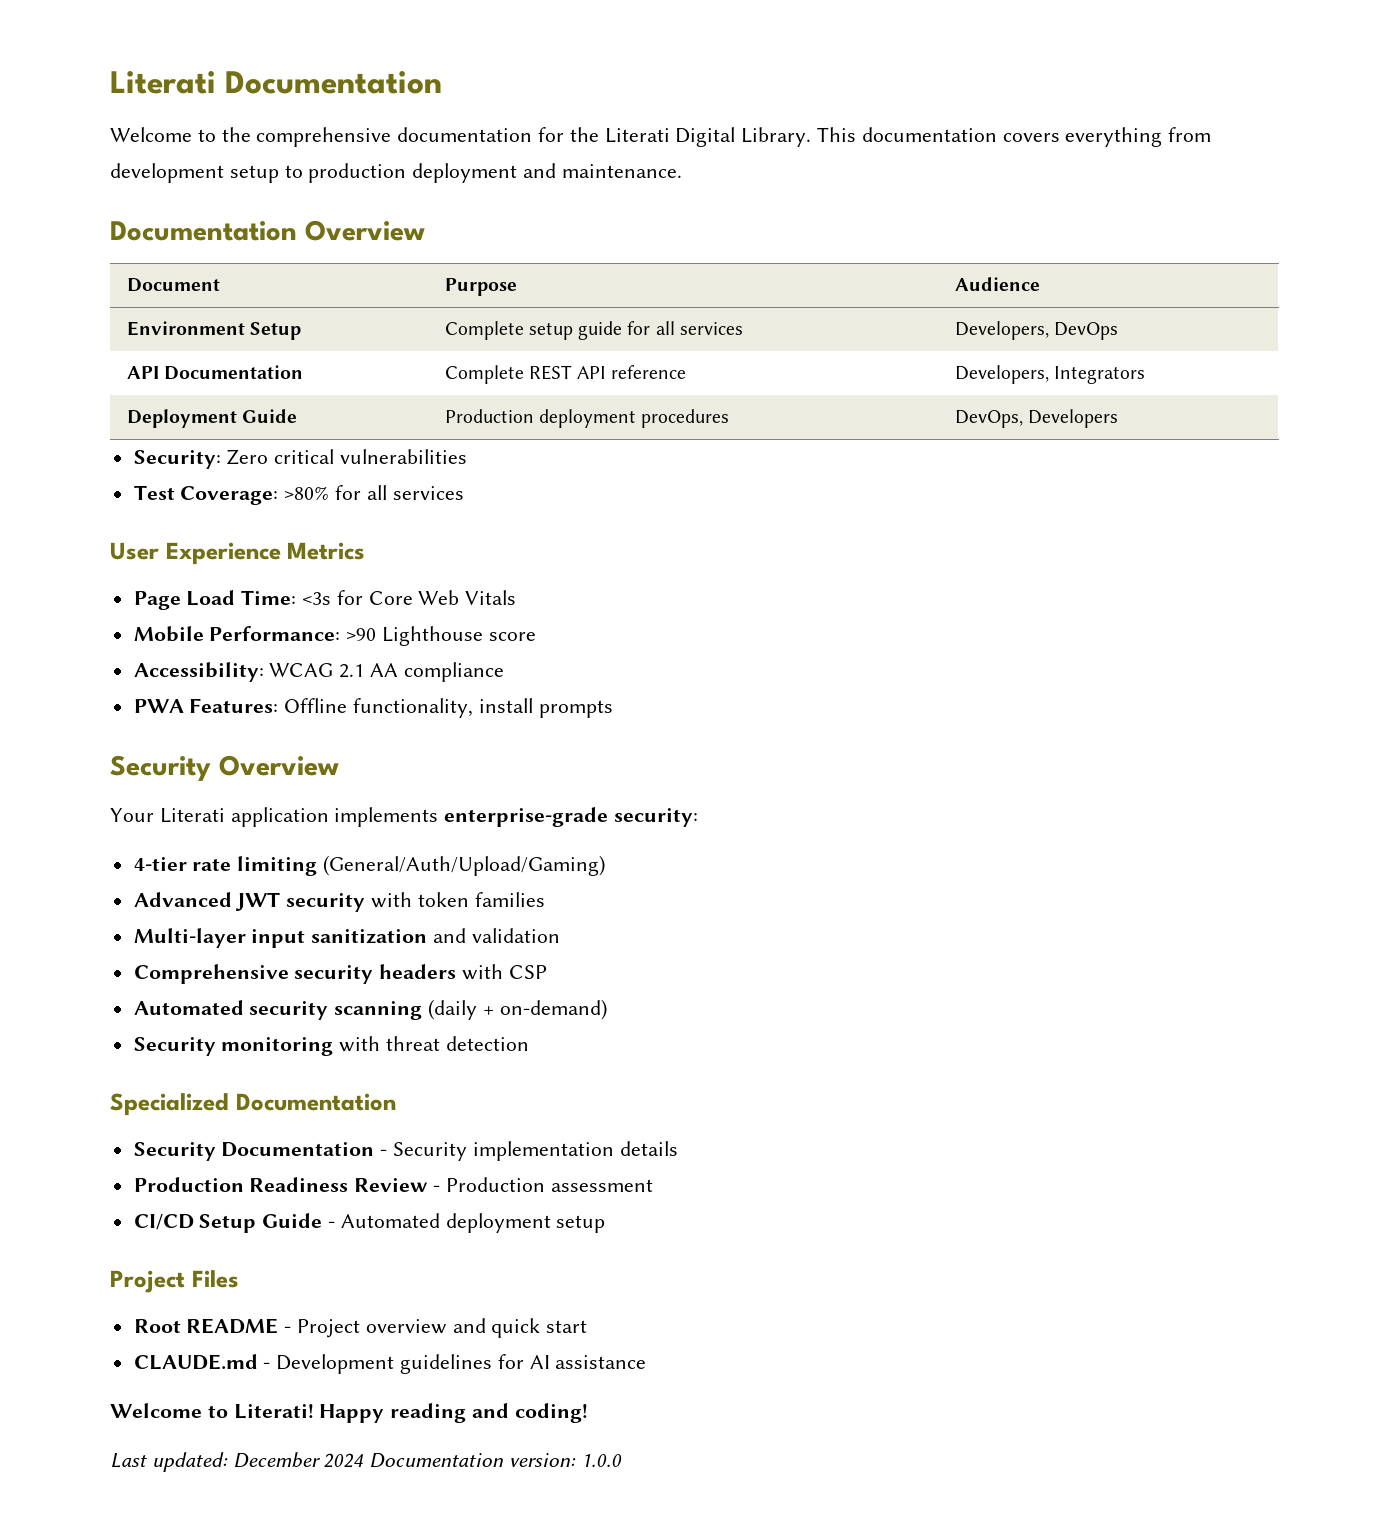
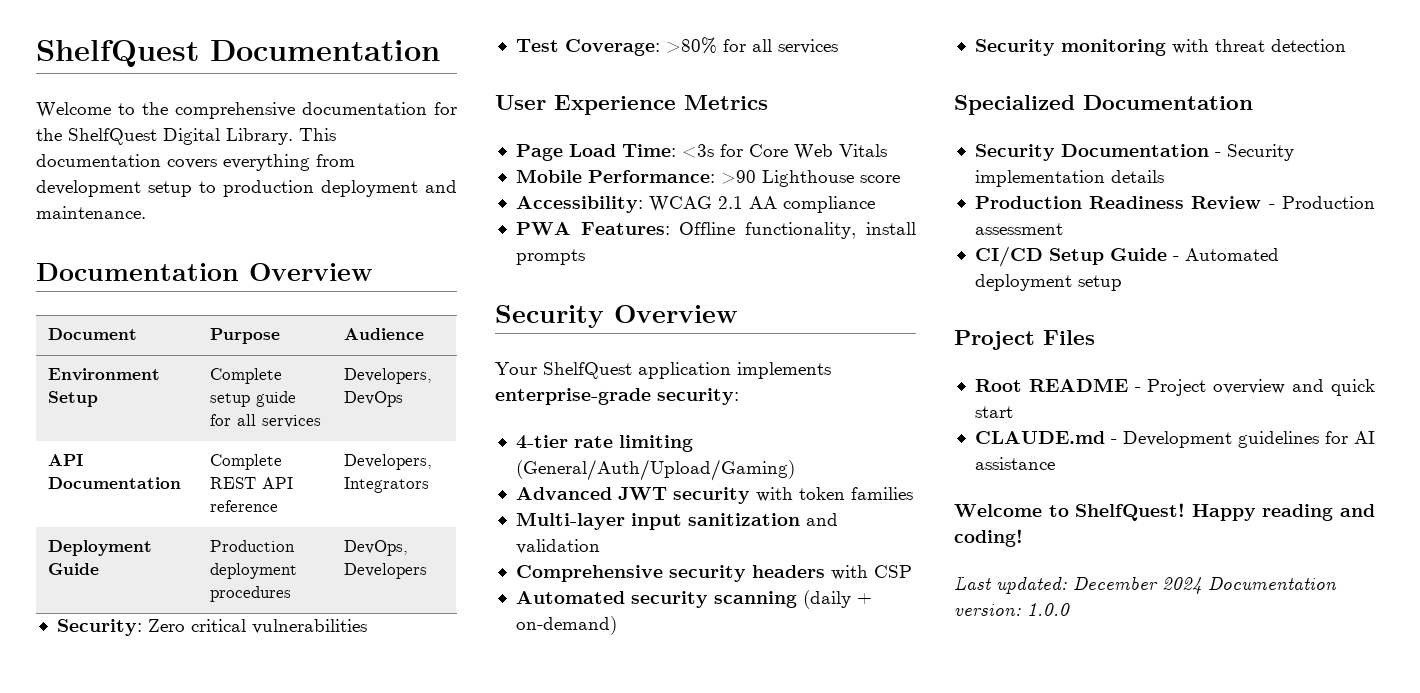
[110,71,216,94] Literati -> [36,40,199,67] ShelfQuest
[604,128,670,143] Literati -> [68,128,157,145] ShelfQuest
[159,808,225,823] Literati -> [543,362,632,379] ShelfQuest
[233,1404,314,1419] Literati! -> [1075,503,1186,521] ShelfQuest!

